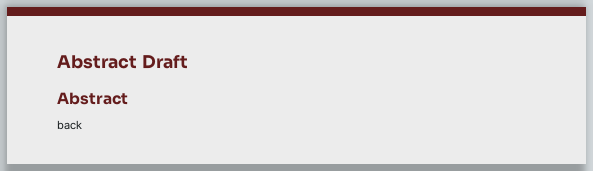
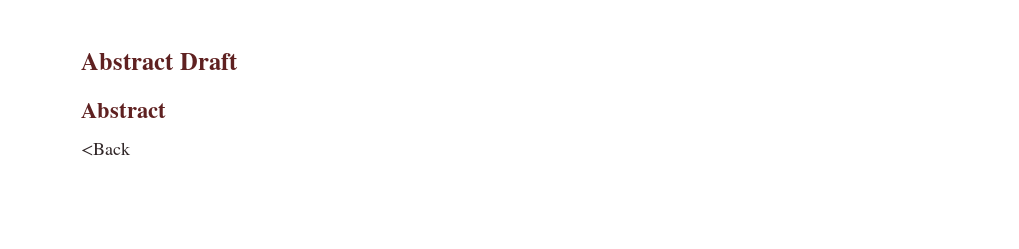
[57,120,82,130] back -> [81,142,131,156] <Back

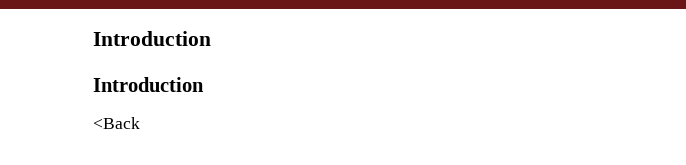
[81,53,238,70] [81,103,166,118] Abstract Draft // Abstract -> [93,31,211,46] [93,77,204,92] Introduction // Introduction

